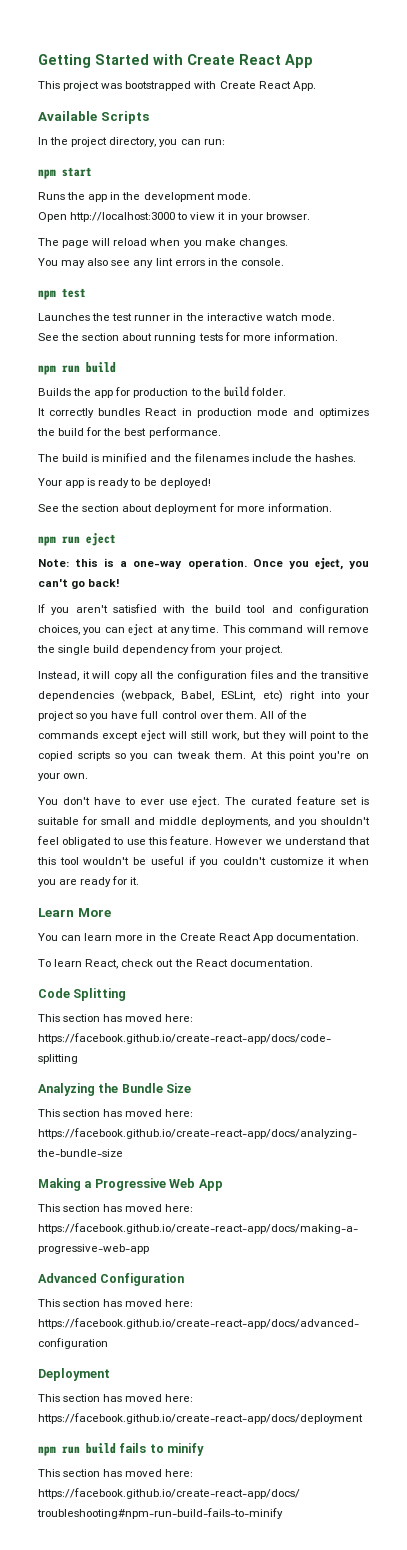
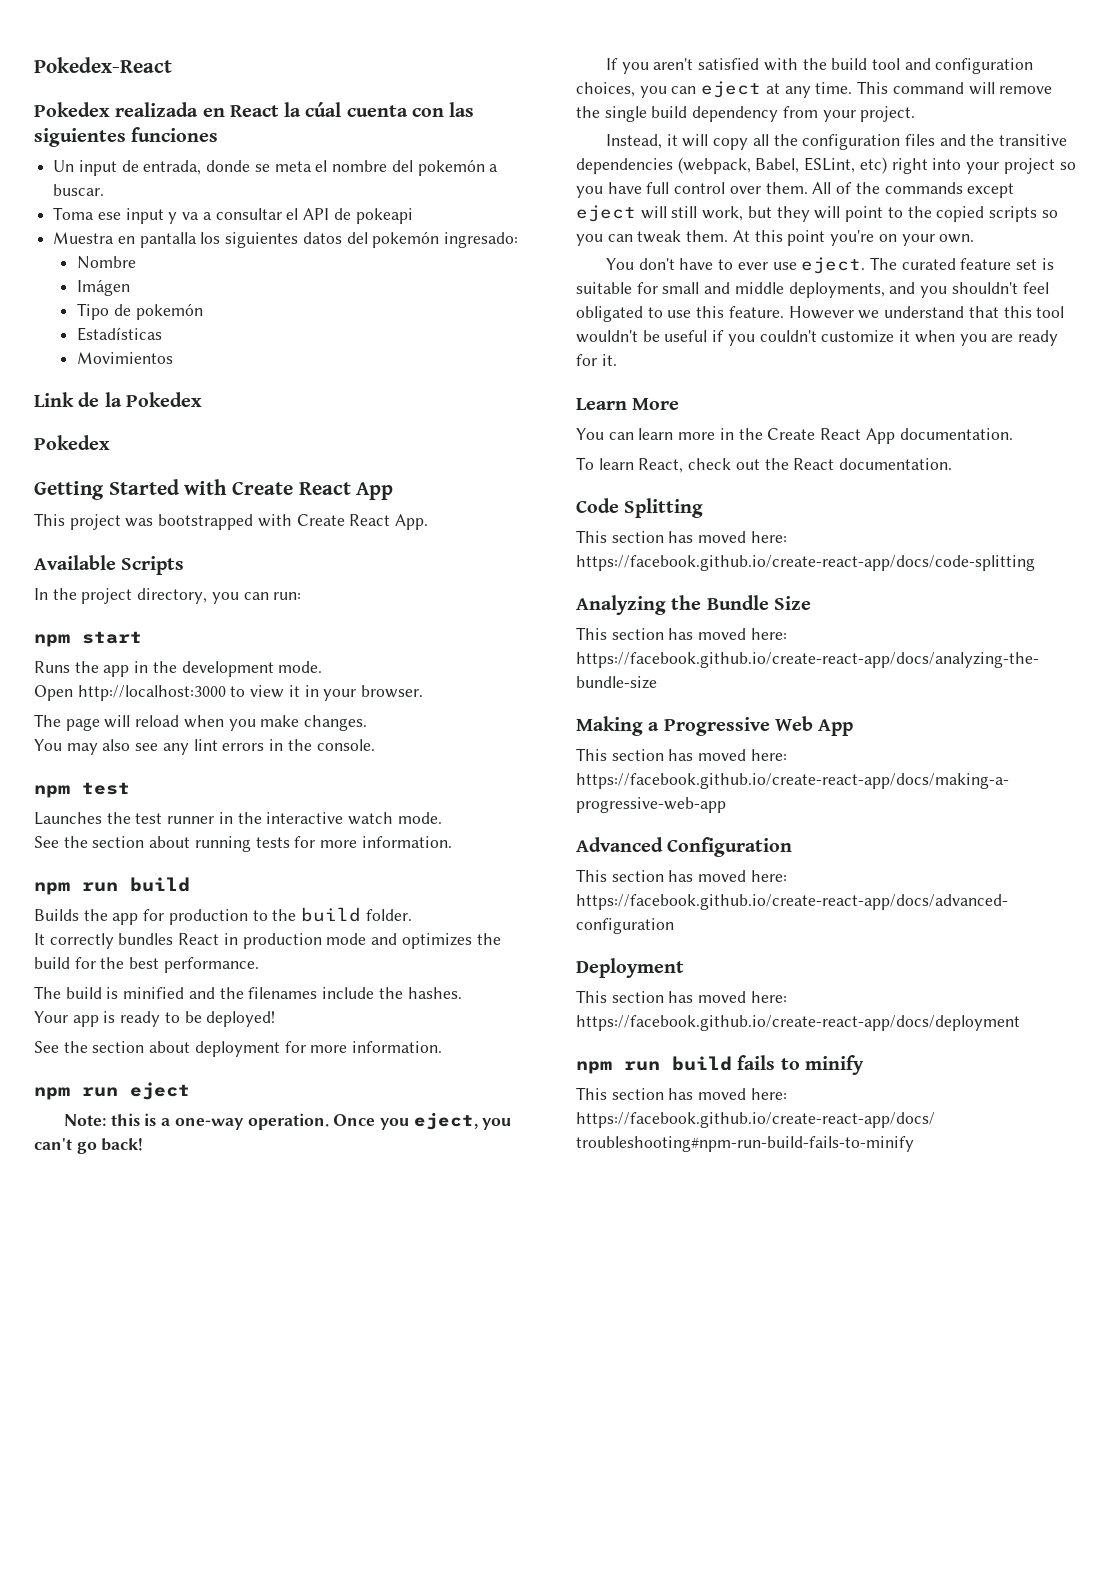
(38, 61) none -> [34,57,172,73] [34,102,475,117] [34,127,219,147] [53,159,499,176] [53,184,105,196] [53,207,413,224] [53,231,519,248] [77,256,137,269] [77,279,131,296] [77,303,203,320] [77,327,163,341] [77,352,174,364] [34,392,202,407] [34,435,110,450] Pokedex-React // Pokedex realizada en React la cúal cuenta con las siguientes funciones // Un input de entrada, donde se meta el nombre del pokemón a buscar. // Toma ese input y va a consultar el API de pokeapi // Muestra en pantalla los siguientes datos del pokemón ingresado: // Nombre // Imágen // Tipo de pokemón // Estadísticas // Movimientos // Link de la Pokedex // Pokedex //

